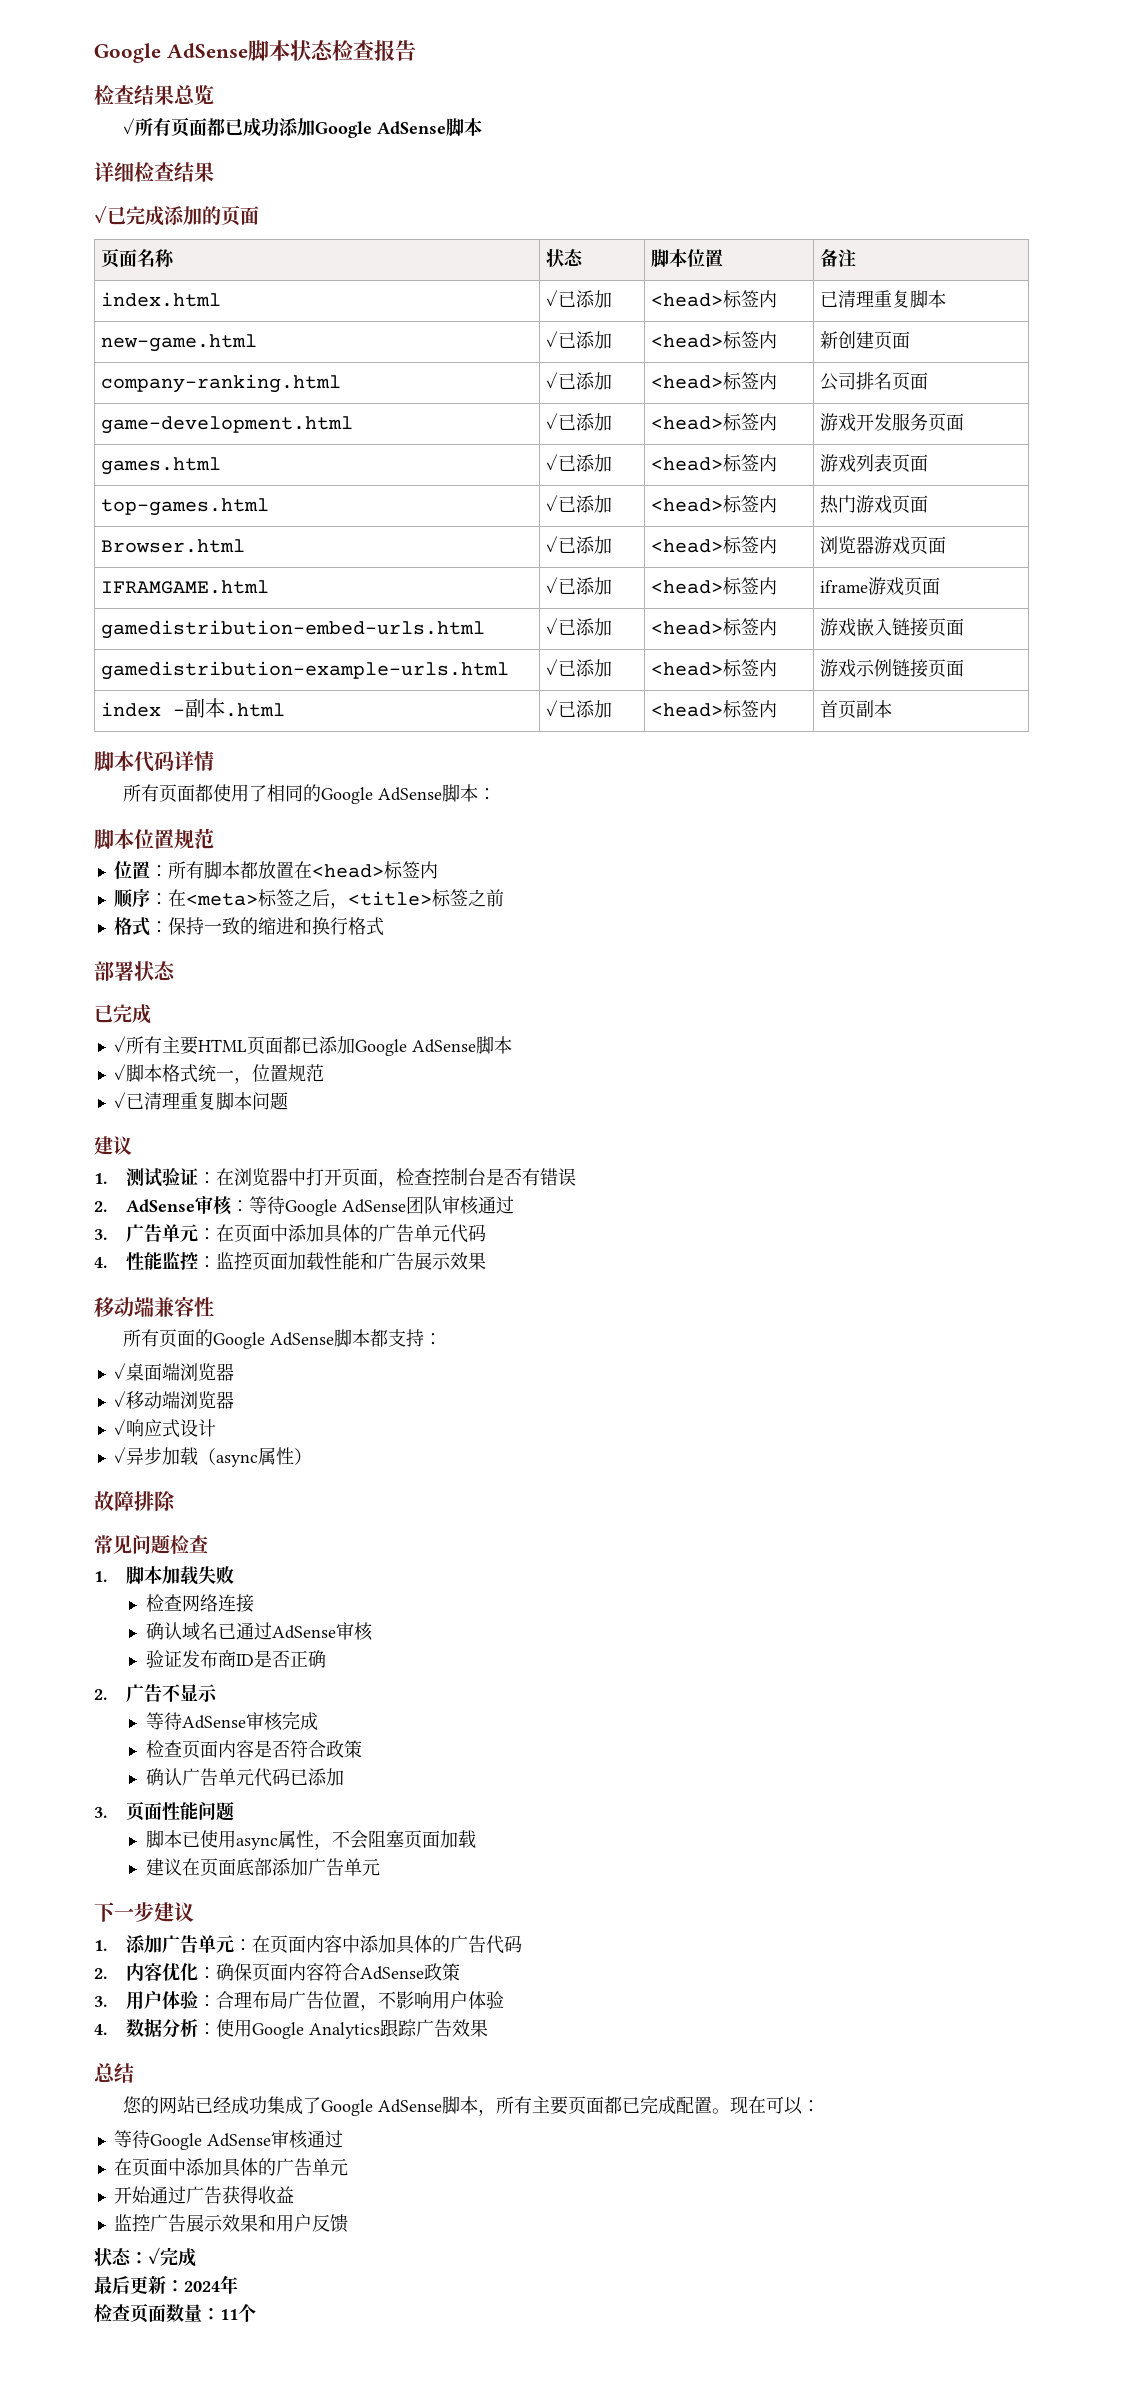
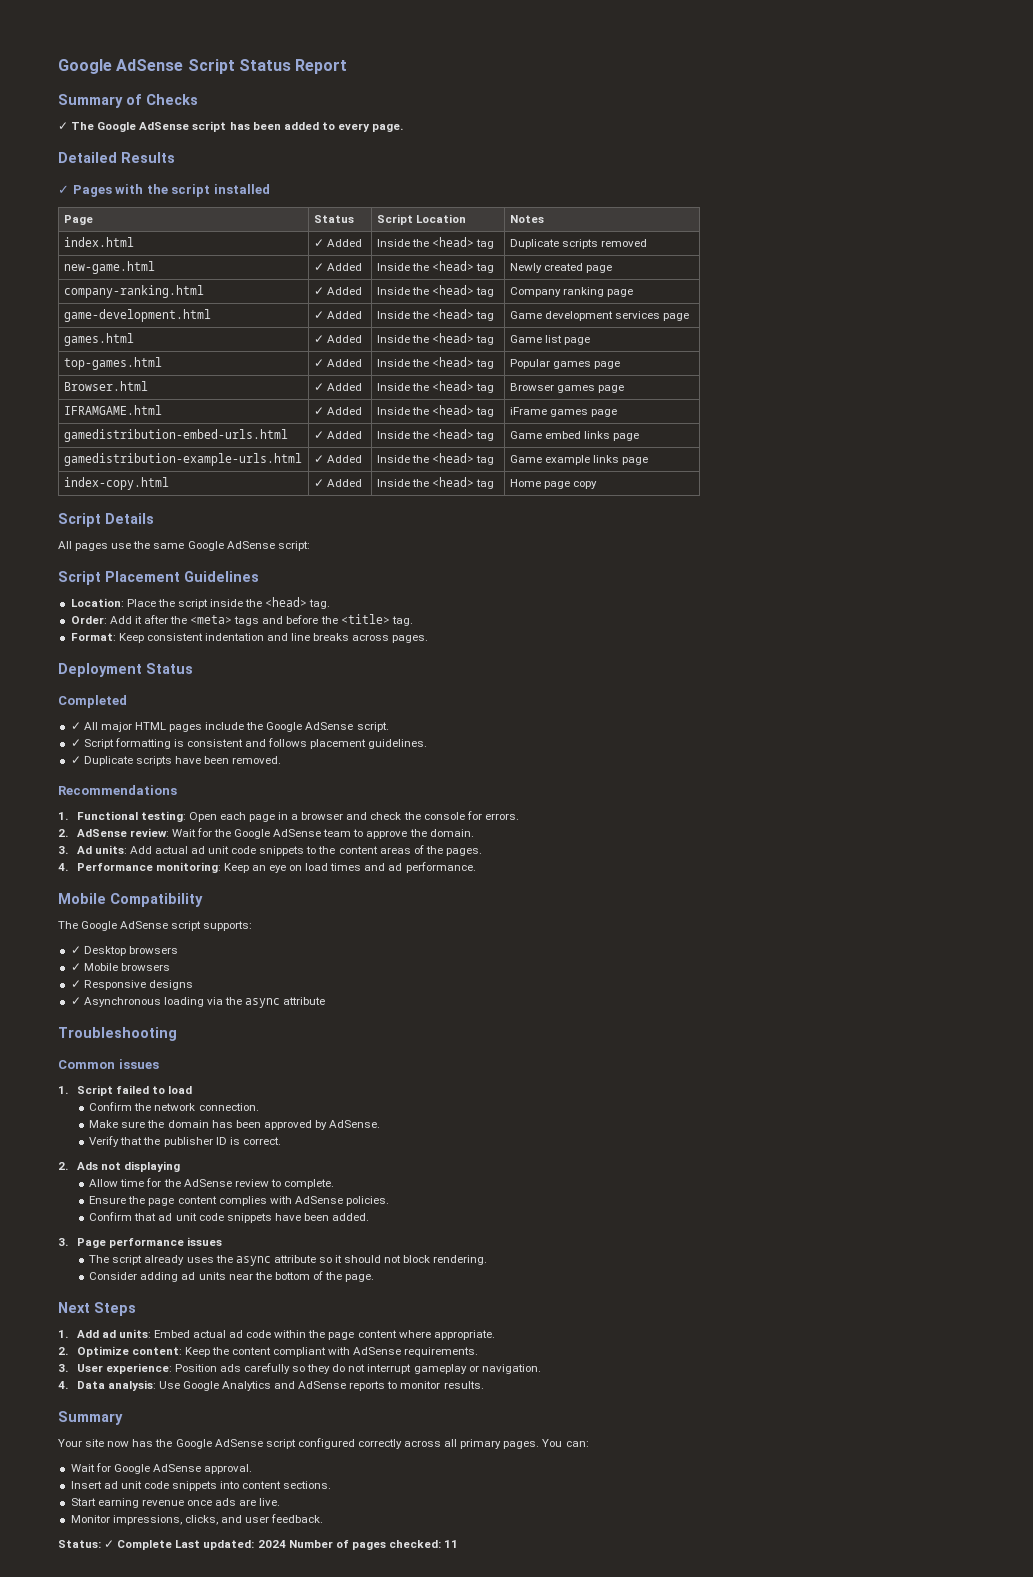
[94,40,416,63] [94,85,214,105] [123,117,483,138] [94,162,214,182] [94,205,259,226] [101,248,176,268] [546,248,585,267] [651,249,724,267] [820,249,857,267] [101,292,222,307] [546,290,613,308] [651,290,778,308] [820,290,947,308] [101,334,258,352] [546,331,613,349] [651,331,778,349] [820,331,911,350] [101,374,342,393] [546,372,613,390] [651,372,778,390] [820,372,929,391] [101,416,354,434] [546,413,613,431] [651,413,778,431] [820,413,965,432] [101,457,222,475] [546,454,613,472] [651,454,778,472] [820,454,929,473] [101,498,270,516] [546,495,613,513] [651,495,778,513] [820,495,929,514] [101,539,246,553] [546,536,613,554] [651,536,778,554] [820,536,947,555] [101,580,270,594] [546,577,613,595] [651,577,778,595] [820,577,941,596] [101,620,486,639] [546,618,613,636] [651,618,778,636] [820,618,965,637] [101,661,510,680] [546,659,613,677] [651,659,778,677] [820,659,965,678] [101,698,286,718] [546,700,613,718] [651,700,778,718] [820,700,893,719] [94,751,214,772] [123,784,497,804] [94,828,214,849] [113,861,438,879] [113,888,504,909] [113,917,384,936] [94,961,176,981] [94,1004,151,1024] [113,1036,512,1056] [113,1064,324,1084] [113,1092,288,1110] [94,1136,132,1155] [94,1168,576,1188] [94,1196,514,1216] [94,1224,486,1243] [94,1252,486,1271] [94,1296,214,1317] [123,1329,443,1349] [113,1363,234,1381] [113,1391,234,1409] [113,1419,216,1438] [113,1447,312,1467] [94,1491,176,1512] [94,1534,208,1554] [94,1566,234,1585] [145,1594,254,1613] [145,1622,373,1641] [145,1650,326,1668] [94,1684,218,1702] [145,1711,318,1731] [145,1740,362,1759] [145,1768,344,1787] [94,1801,234,1821] [145,1830,476,1850] [145,1858,380,1877] [94,1902,194,1922] [94,1935,522,1954] [94,1963,460,1982] [94,1991,504,2011] [94,2018,488,2039] [94,2063,134,2083] [123,2095,821,2116] [113,2130,343,2150] [113,2158,348,2177] [113,2186,294,2204] [113,2214,348,2233] [94,2247,196,2267] [94,2275,238,2294] [94,2303,256,2323] Google AdSense脚本状态检查报告 // 检查结果总览 // ✓所有页面都已成功添加Google AdSense脚本 // 详细检查结果 // ✓已完成添加的页面 // 页面名称 | 状态 | 脚本位置 | 备注 // index.html | ✓已添加 | <head>标签内 | 已清理重复脚本 // new-game.html | ✓已添加 | <head>标签内 | 新创建页面 // company-ranking.html | ✓已添加 | <head>标签内 | 公司排名页面 // game-development.html | ✓已添加 | <head>标签内 | 游戏开发服务页面 // games.html | ✓已添加 | <head>标签内 | 游戏列表页面 // top-games.html | ✓已添加 | <head>标签内 | 热门游戏页面 // Browser.html | ✓已添加 | <head>标签内 | 浏览器游戏页面 // IFRAMGAME.html | ✓已添加 | <head>标签内 | iframe游戏页面 // gamedistribution-embed-urls.html | ✓已添加 | <head>标签内 | 游戏嵌入链接页面 // gamedistribution-example-urls.html | ✓已添加 | <head>标签内 | 游戏示例链接页面 // index -副本.html | ✓已添加 | <head>标签内 | 首页副本 // 脚本代码详情 // 所有页面都使用了相同的Google AdSense脚本： // 脚本位置规范 // 位置：所有脚本都放置在<head>标签内 // 顺序：在<meta>标签之后，<title>标签之前 // 格式：保持一致的缩进和换行格式 // 部署状态 // 已完成 // ✓所有主要HTML页面都已添加Google AdSense脚本 // ✓脚本格式统一，位置规范 // ✓已清理重复脚本问题 // 建议 // 1.测试验证：在浏览器中打开页面，检查控制台是否有错误 // 2. AdSense审核：等待Google AdSense团队审核通过 // 3.广告单元：在页面中添加具体的广告单元代码 // 4.性能监控：监控页面加载性能和广告展示效果 // 移动端兼容性 // 所有页面的Google AdSense脚本都支持： // ✓桌面端浏览器 // ✓移动端浏览器 // ✓响应式设计 // ✓异步加载（async属性） // 故障排除 // 常见问题检查 // 1.脚本加载失败 // 检查网络连接 // 确认域名已通过AdSense审核 // 验证发布商ID是否正确 // 2.广告不显示 // 等待AdSense审核完成 // 检查页面内容是否符合政策 // 确认广告单元代码已添加 // 3.页面性能问题 // 脚本已使用async属性，不会阻塞页面加载 // 建议在页面底部添加广告单元 // 下一步建议 // 1.添加广告单元：在页面内容中添加具体的广告代码 // 2.内容优化：确保页面内容符合AdSense政策 // 3.用户体验：合理布局广告位置，不影响用户体验 // 4.数据分析：使用Google Analytics跟踪广告效果 // 总结 // 您的网站已经成功集成了Google AdSense脚本，所有主要页面都已完成配置。现在可以： // 等待Google AdSense审核通过 // 在页面中添加具体的广告单元 // 开始通过广告获得收益 // 监控广告展示效果和用户反馈 // 状态：✓完成 // 最后更新：2024年 // 检查页面数量：11个 -> [58,59,348,74] [58,94,198,108] [58,121,404,132] [58,152,175,163] [58,184,270,197] [63,215,93,225] [313,215,354,223] [376,214,467,225] [509,215,544,223] [63,237,134,247] [313,239,363,247] [376,237,495,249] [509,239,648,249] [63,261,155,274] [313,263,363,271] [376,261,495,273] [509,263,613,273] [63,285,204,298] [313,287,363,295] [376,285,495,297] [509,287,634,297] [63,309,211,322] [313,311,363,319] [376,309,495,321] [509,311,690,321] [63,333,134,346] [313,335,363,343] [376,333,495,345] [509,335,591,345] [63,357,162,370] [313,359,363,367] [376,357,495,369] [509,359,621,369] [63,381,148,391] [313,383,363,391] [376,381,495,393] [509,383,625,393] [63,405,162,415] [313,407,363,415] [376,405,495,417] [509,407,618,417] [63,429,288,442] [313,431,363,439] [376,429,495,441] [509,431,640,441] [63,453,302,466] [313,455,363,463] [376,453,495,465] [509,455,649,465] [63,477,169,490] [313,479,363,487] [376,477,495,489] [509,479,598,489] [58,513,154,527] [58,541,310,551] [58,571,259,585] [70,597,331,609] [70,614,413,626] [70,633,429,643] [58,663,193,677] [58,695,127,708] [70,722,389,732] [70,738,428,749] [70,756,282,766] [58,785,177,795] [58,811,519,822] [58,828,474,839] [58,845,482,856] [58,862,476,873] [58,893,203,907] [58,921,253,931] [70,946,178,956] [70,963,170,971] [70,980,193,990] [70,997,326,1008] [58,1027,177,1041] [58,1059,159,1069] [58,1085,192,1096] [89,1102,259,1111] [89,1120,381,1130] [89,1136,281,1147] [58,1161,180,1172] [89,1178,334,1189] [89,1196,389,1206] [89,1212,370,1223] [58,1237,222,1248] [89,1255,488,1266] [89,1271,375,1282] [58,1302,136,1316] [58,1329,495,1340] [58,1346,479,1357] [58,1363,541,1374] [58,1380,484,1391] [58,1411,123,1425] [58,1438,589,1449] [70,1463,253,1474] [70,1481,332,1491] [70,1498,281,1508] [70,1514,324,1525] [58,1540,459,1550] Google AdSense Script Status Report // Summary of Checks // ✓ The Google AdSense script has been added to every page. // Detailed Results // ✓ Pages with the script installed // Page | Status | Script Location | Notes // index.html | ✓ Added | Inside the <head> tag | Duplicate scripts removed // new-game.html | ✓ Added | Inside the <head> tag | Newly created page // company-ranking.html | ✓ Added | Inside the <head> tag | Company ranking page // game-development.html | ✓ Added | Inside the <head> tag | Game development services page // games.html | ✓ Added | Inside the <head> tag | Game list page // top-games.html | ✓ Added | Inside the <head> tag | Popular games page // Browser.html | ✓ Added | Inside the <head> tag | Browser games page // IFRAMGAME.html | ✓ Added | Inside the <head> tag | iFrame games page // gamedistribution-embed-urls.html | ✓ Added | Inside the <head> tag | Game embed links page // gamedistribution-example-urls.html | ✓ Added | Inside the <head> tag | Game example links page // index-copy.html | ✓ Added | Inside the <head> tag | Home page copy // Script Details // All pages use the same Google AdSense script: // Script Placement Guidelines // Location: Place the script inside the <head> tag. // Order: Add it after the <meta> tags and before the <title> tag. // Format: Keep consistent indentation and line breaks across pages. // Deployment Status // Completed // ✓ All major HTML pages include the Google AdSense script. // ✓ Script formatting is consistent and follows placement guidelines. // ✓ Duplicate scripts have been removed. // Recommendations // 1. Functional testing: Open each page in a browser and check the console for errors. // 2. AdSense review: Wait for the Google AdSense team to approve the domain. // 3. Ad units: Add actual ad unit code snippets to the content areas of the pages. // 4. Performance monitoring: Keep an eye on load times and ad performance. // Mobile Compatibility // The Google AdSense script supports: // ✓ Desktop browsers // ✓ Mobile browsers // ✓ Responsive designs // ✓ Asynchronous loading via the async attribute // Troubleshooting // Common issues // 1. Script failed to load // Confirm the network connection. // Make sure the domain has been approved by AdSense. // Verify that the publisher ID is correct. // 2. Ads not displaying // Allow time for the AdSense review to complete. // Ensure the page content complies with AdSense policies. // Confirm that ad unit code snippets have been added. // 3. Page performance issues // The script already uses the async attribute so it should not block rendering. // Consider adding ad units near the bottom of the page. // Next Steps // 1. Add ad units: Embed actual ad code within the page content where appropriate. // 2. Optimize content: Keep the content compliant with AdSense requirements. // 3. User experience: Position ads carefully so they do not interrupt gameplay or navigation. // 4. Data analysis: Use Google Analytics and AdSense reports to monitor results. // Summary // Your site now has the Google AdSense script configured correctly across all primary pages. You can: // Wait for Google AdSense approval. // Insert ad unit code snippets into content sections. // Start earning revenue once ads are live. // Monitor impressions, clicks, and user feedback. // Status: ✓ Complete Last updated: 2024 Number of pages checked: 11

